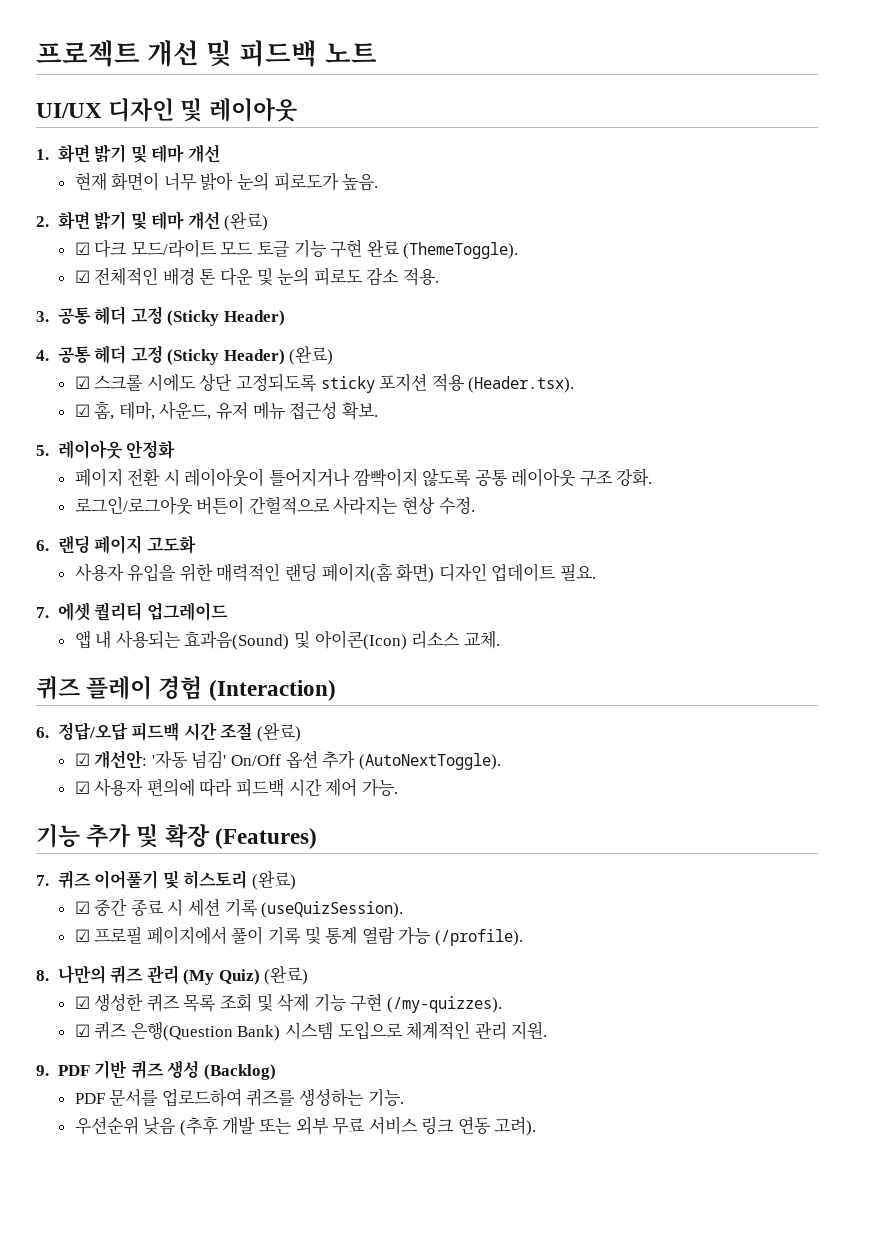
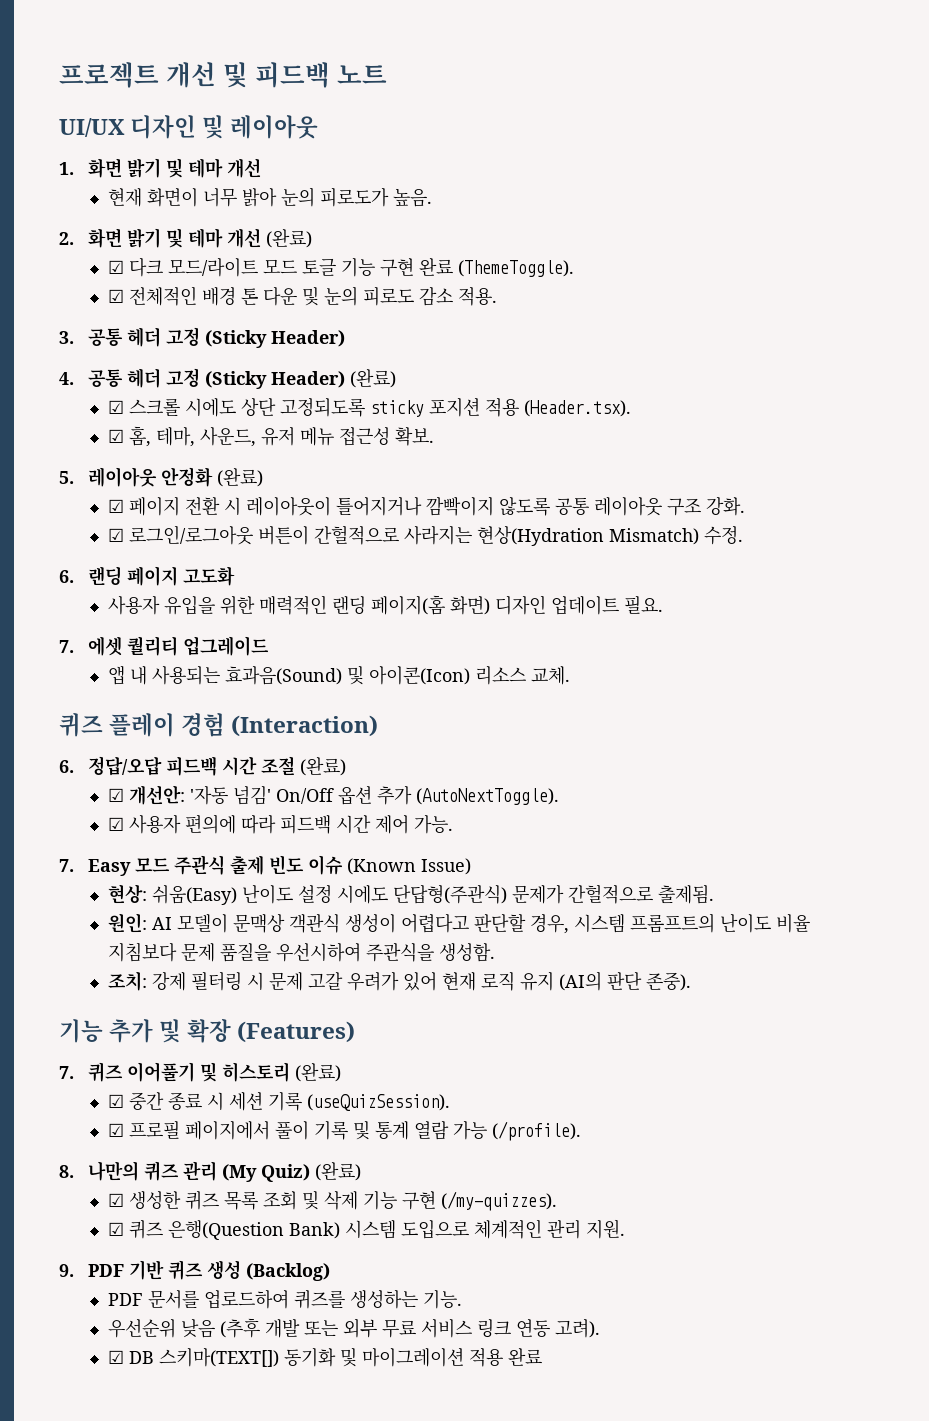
(176, 449) // -> [216,468,263,487] [107,499,124,513] (완료) // ☑
(653, 477) none -> [107,528,124,542] ☑
[401,496,435,514] 현상 -> [476,526,699,546] 현상(Hydration Mismatch)
(398, 788) none -> [59,855,471,876] [107,884,714,905] [107,913,810,934] [107,942,495,962] [107,971,691,991] // 7. Easy 모드 주관식 출제 빈도 이슈 (Known Issue) // 현상: 쉬움(Easy) 난이도 설정 시에도 단답형(주관식) 문제가 간헐적으로 출제됨. // 원인: AI 모델이 문맥상 객관식 생성이 어렵다고 판단할 경우, 시스템 프롬프트의 난이도 비율 지침보다 문제 품질을 우선시하여 주관식을 생성함. // 조치: 강제 필터링 시 문제 고갈 우려가 있어 현재 로직 유지 (AI의 판단 존중).
(537, 1126) none -> [107,1348,542,1367] // ☑ DB 스키마(TEXT[]) 동기화 및 마이그레이션 적용 완료

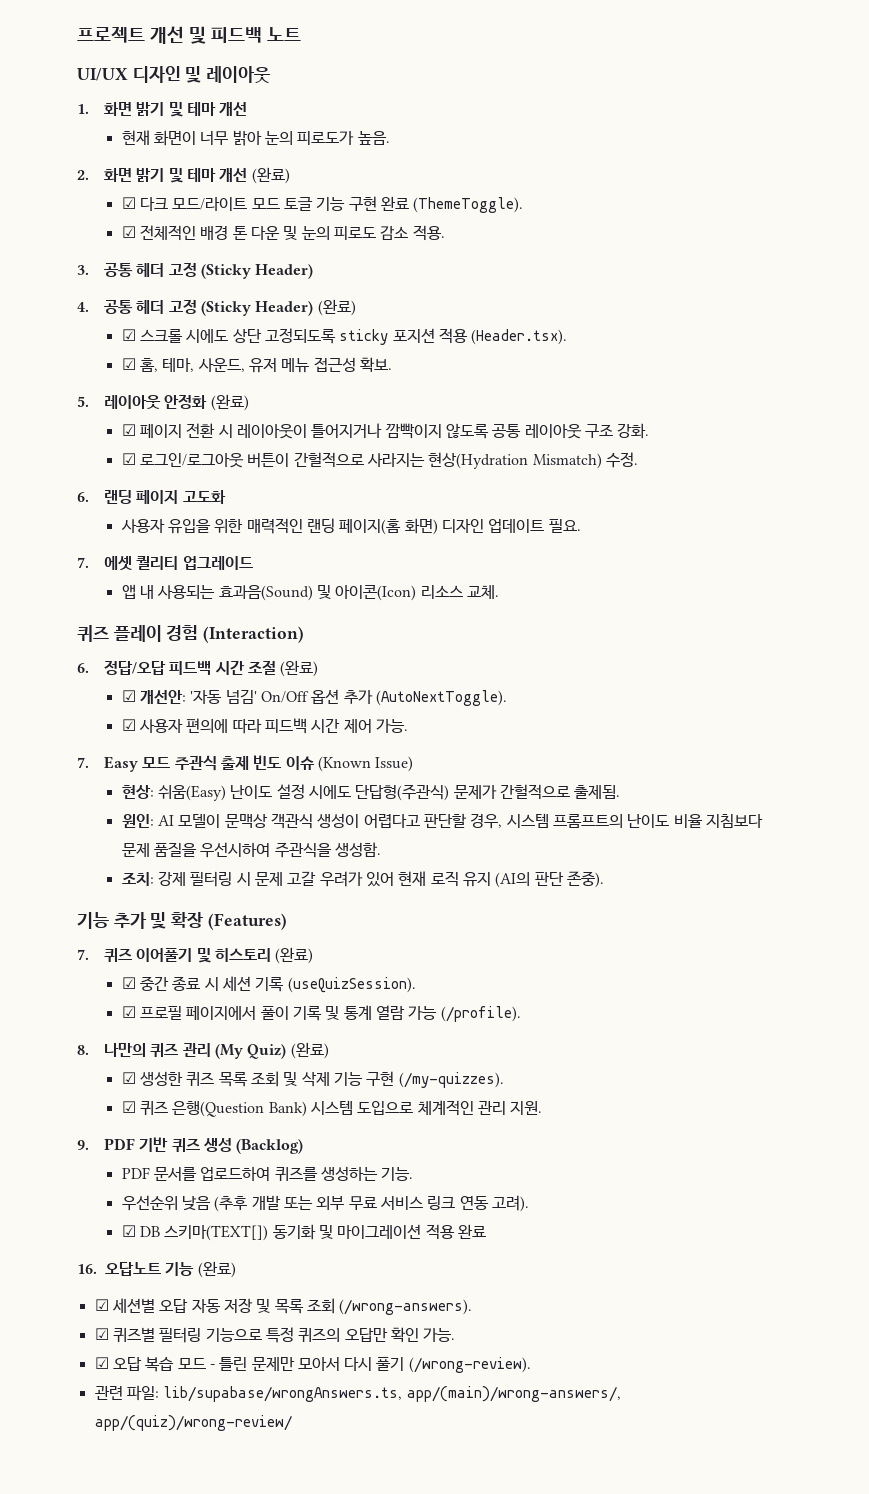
(542, 1357) none -> [77,1261,236,1278] [94,1298,473,1315] [94,1327,456,1343] [94,1357,531,1373] [94,1385,621,1402] [94,1415,292,1431] // 16. 오답노트 기능 (완료) // ☑ 세션별 오답 자동 저장 및 목록 조회 (/wrong-answers). // ☑ 퀴즈별 필터링 기능으로 특정 퀴즈의 오답만 확인 가능. // ☑ 오답 복습 모드 - 틀린 문제만 모아서 다시 풀기 (/wrong-review). // 관련 파일: lib/supabase/wrongAnswers.ts, app/(main)/wrong-answers/, app/(quiz)/wrong-review/

